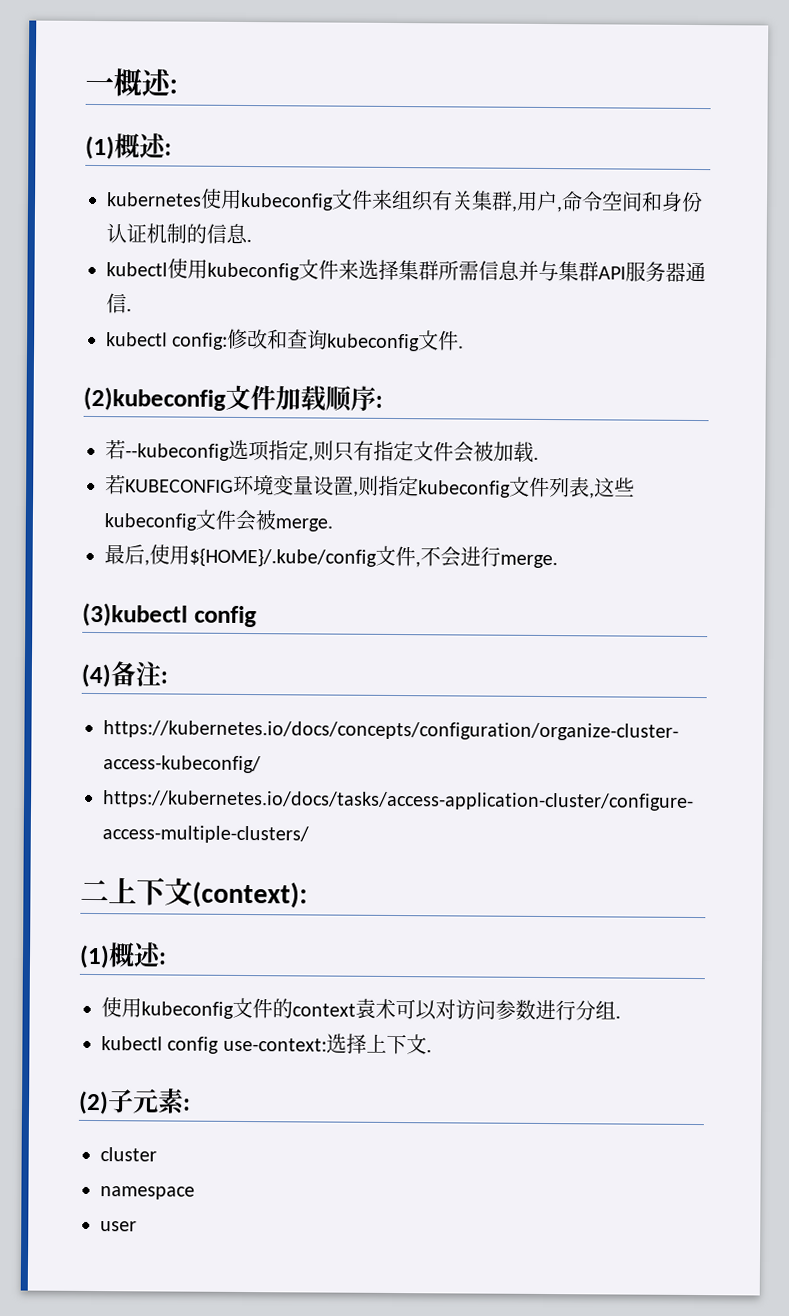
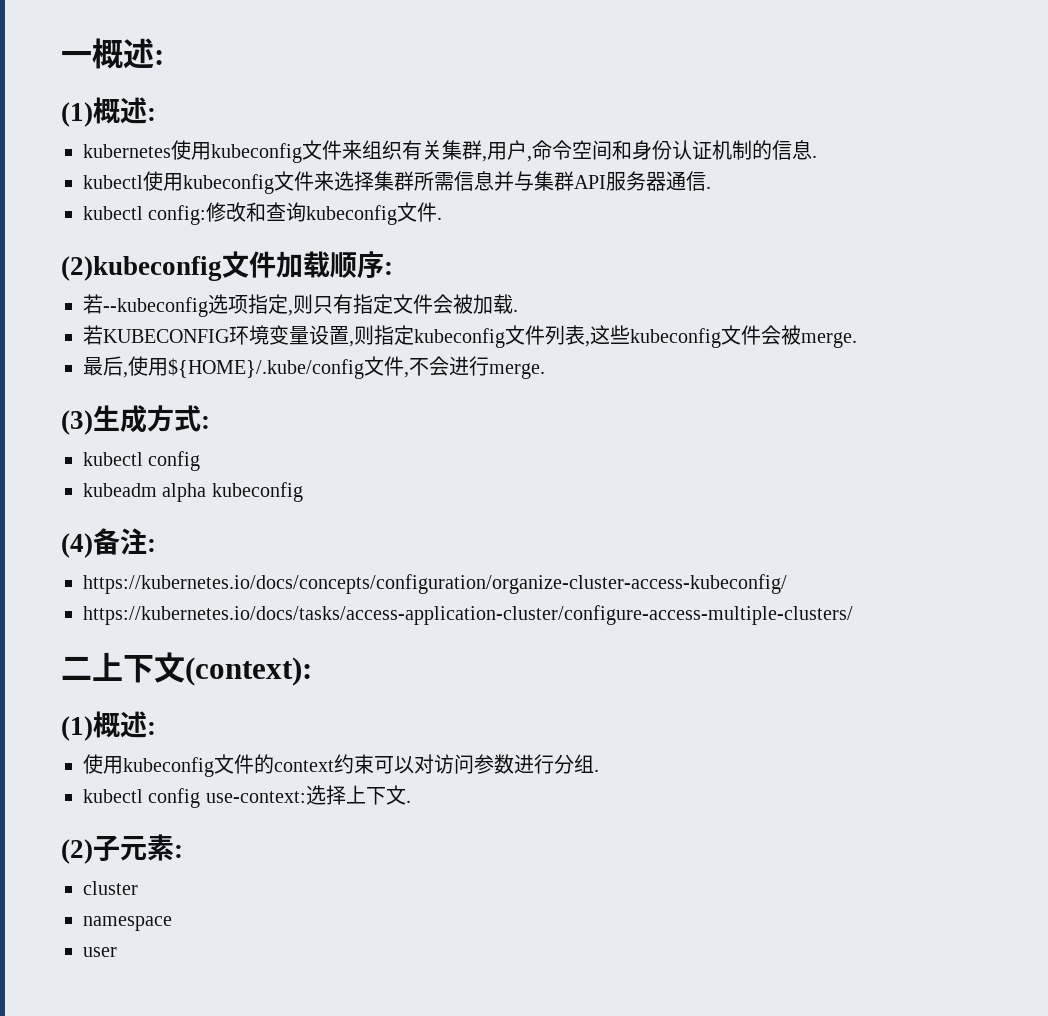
[82,602,257,628] (3)kubectl config -> [61,405,210,435] [83,451,201,471] [83,482,303,502] (3)生成方式: // kubectl config // kubeadm alpha kubeconfig
[355,998,396,1020] 袁术 -> [334,754,374,774] 约束

